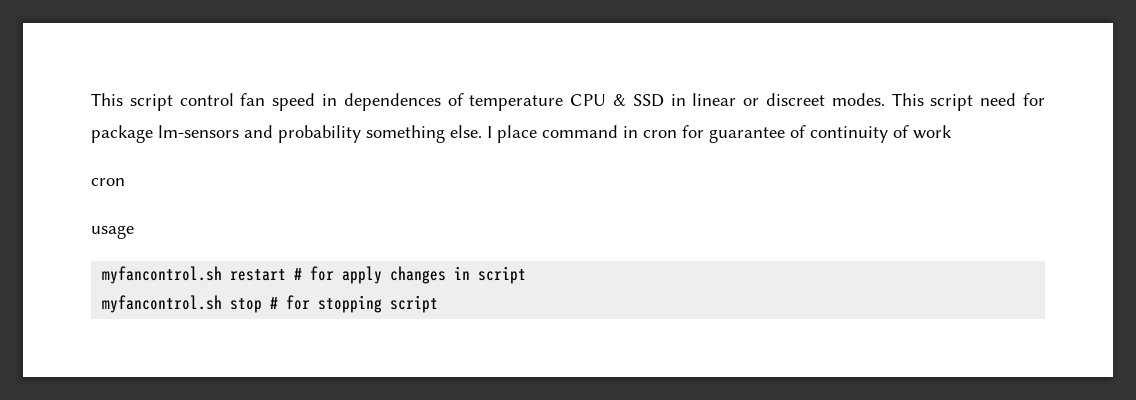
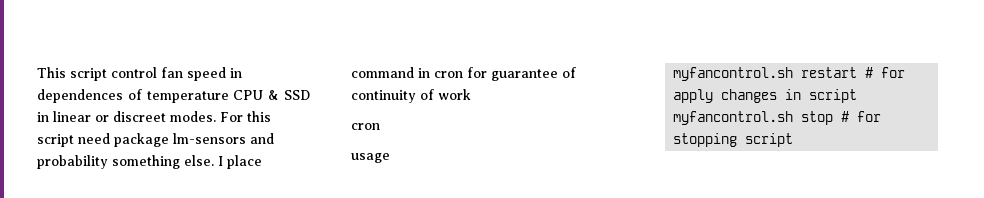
[891,93,924,106] This -> [220,111,271,122] For this
[1022,93,1045,106] for -> (110, 138) none

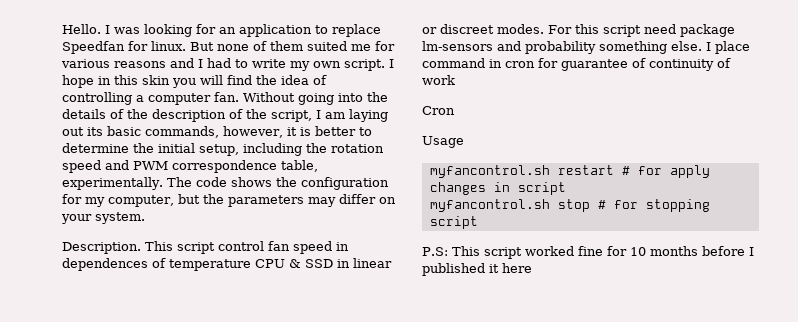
(37, 72) none -> [62,24,381,37] [62,41,395,54] [61,58,394,71] [62,75,327,88] [62,92,388,105] [62,109,388,122] [62,126,372,138] [62,143,384,156] [62,160,318,173] [62,177,389,190] [62,194,396,207] [61,212,145,224] [62,242,141,254] Hello. I was looking for an application to replace Speedfan for linux. But none of them suited me for various reasons and I had to write my own script. I hope in this skin you will find the idea of controlling a computer fan. Without going into the details of the description of the script, I am laying out its basic commands, however, it is better to determine the initial setup, including the rotation speed and PWM correspondence table, experimentally. The code shows the configuration for my computer, but the parameters may differ on your system. // Description.
[351,123,380,130] [351,153,390,163] cron // usage -> [422,106,455,115] [422,136,464,148] Cron // Usage
(794, 140) none -> [422,246,754,259] [422,263,532,276] // P.S: This script worked fine for 10 months before I published it here

